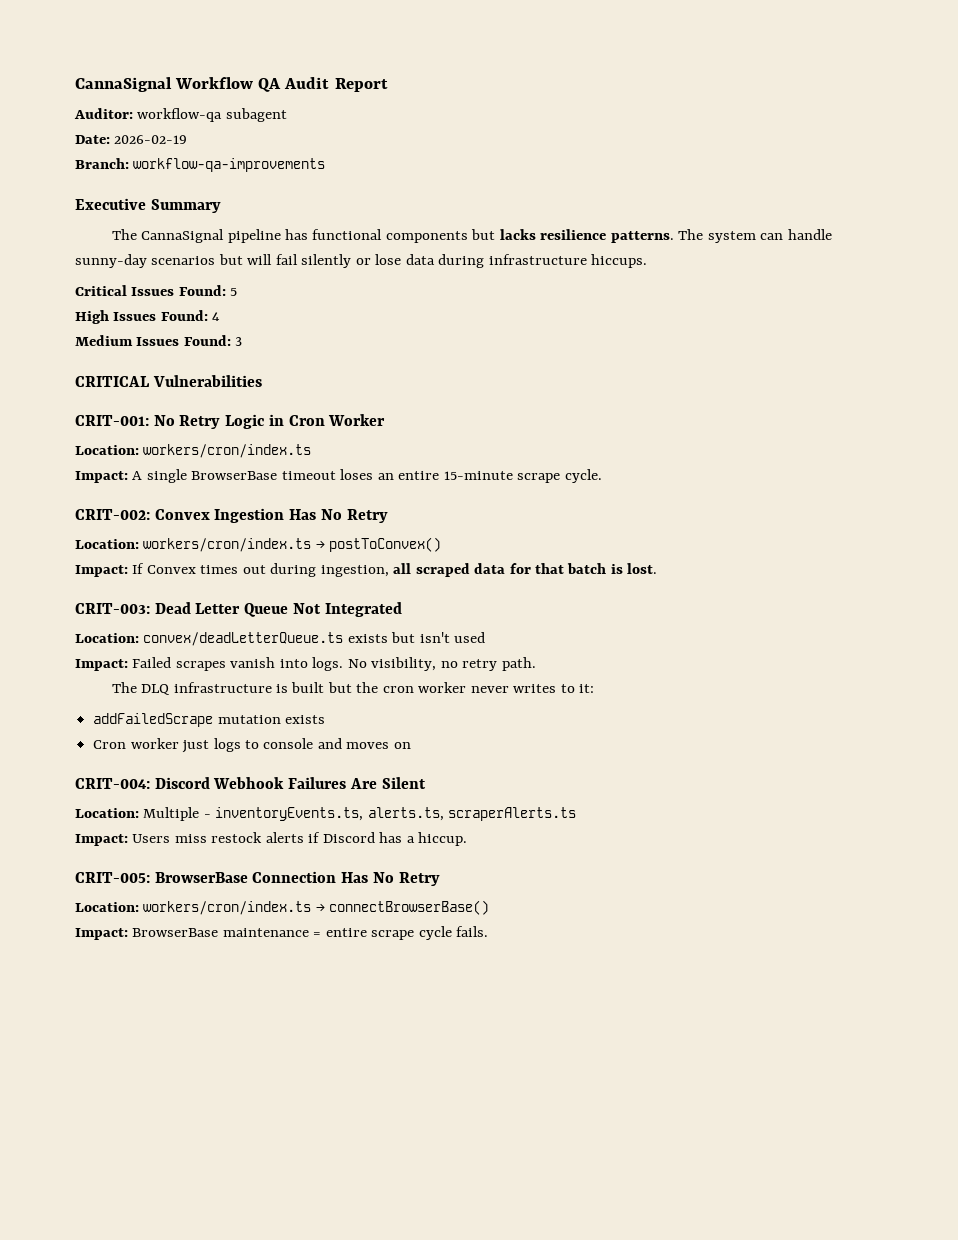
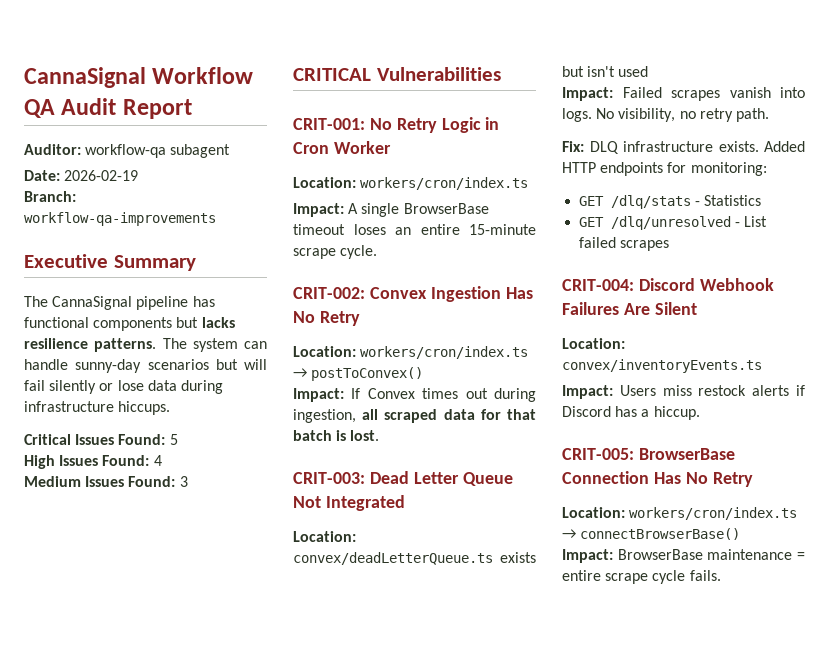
[111,682,137,693] The -> [562,141,584,152] Fix:
[276,682,595,693] [93,713,326,727] [93,738,411,753] is built but the cron worker never writes to it: // addFailedScrape mutation exists // Cron worker just logs to console and moves on -> [718,141,805,152] [562,162,767,176] [579,195,762,209] [579,216,768,230] [579,237,670,251] exists. Added HTTP endpoints for monitoring: // GET /dlq/stats - Statistics // GET /dlq/unresolved - List failed scrapes
[143,807,577,821] Multiple - inventoryEvents.ts, alerts.ts, scraperAlerts.ts -> [562,359,762,373] convex/inventoryEvents.ts

